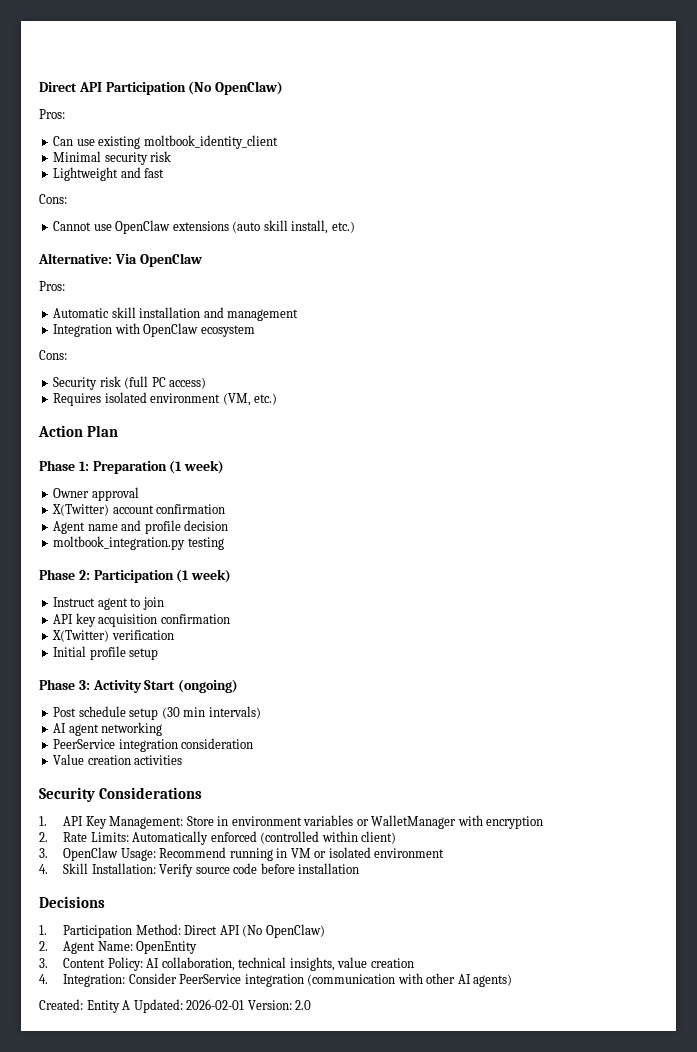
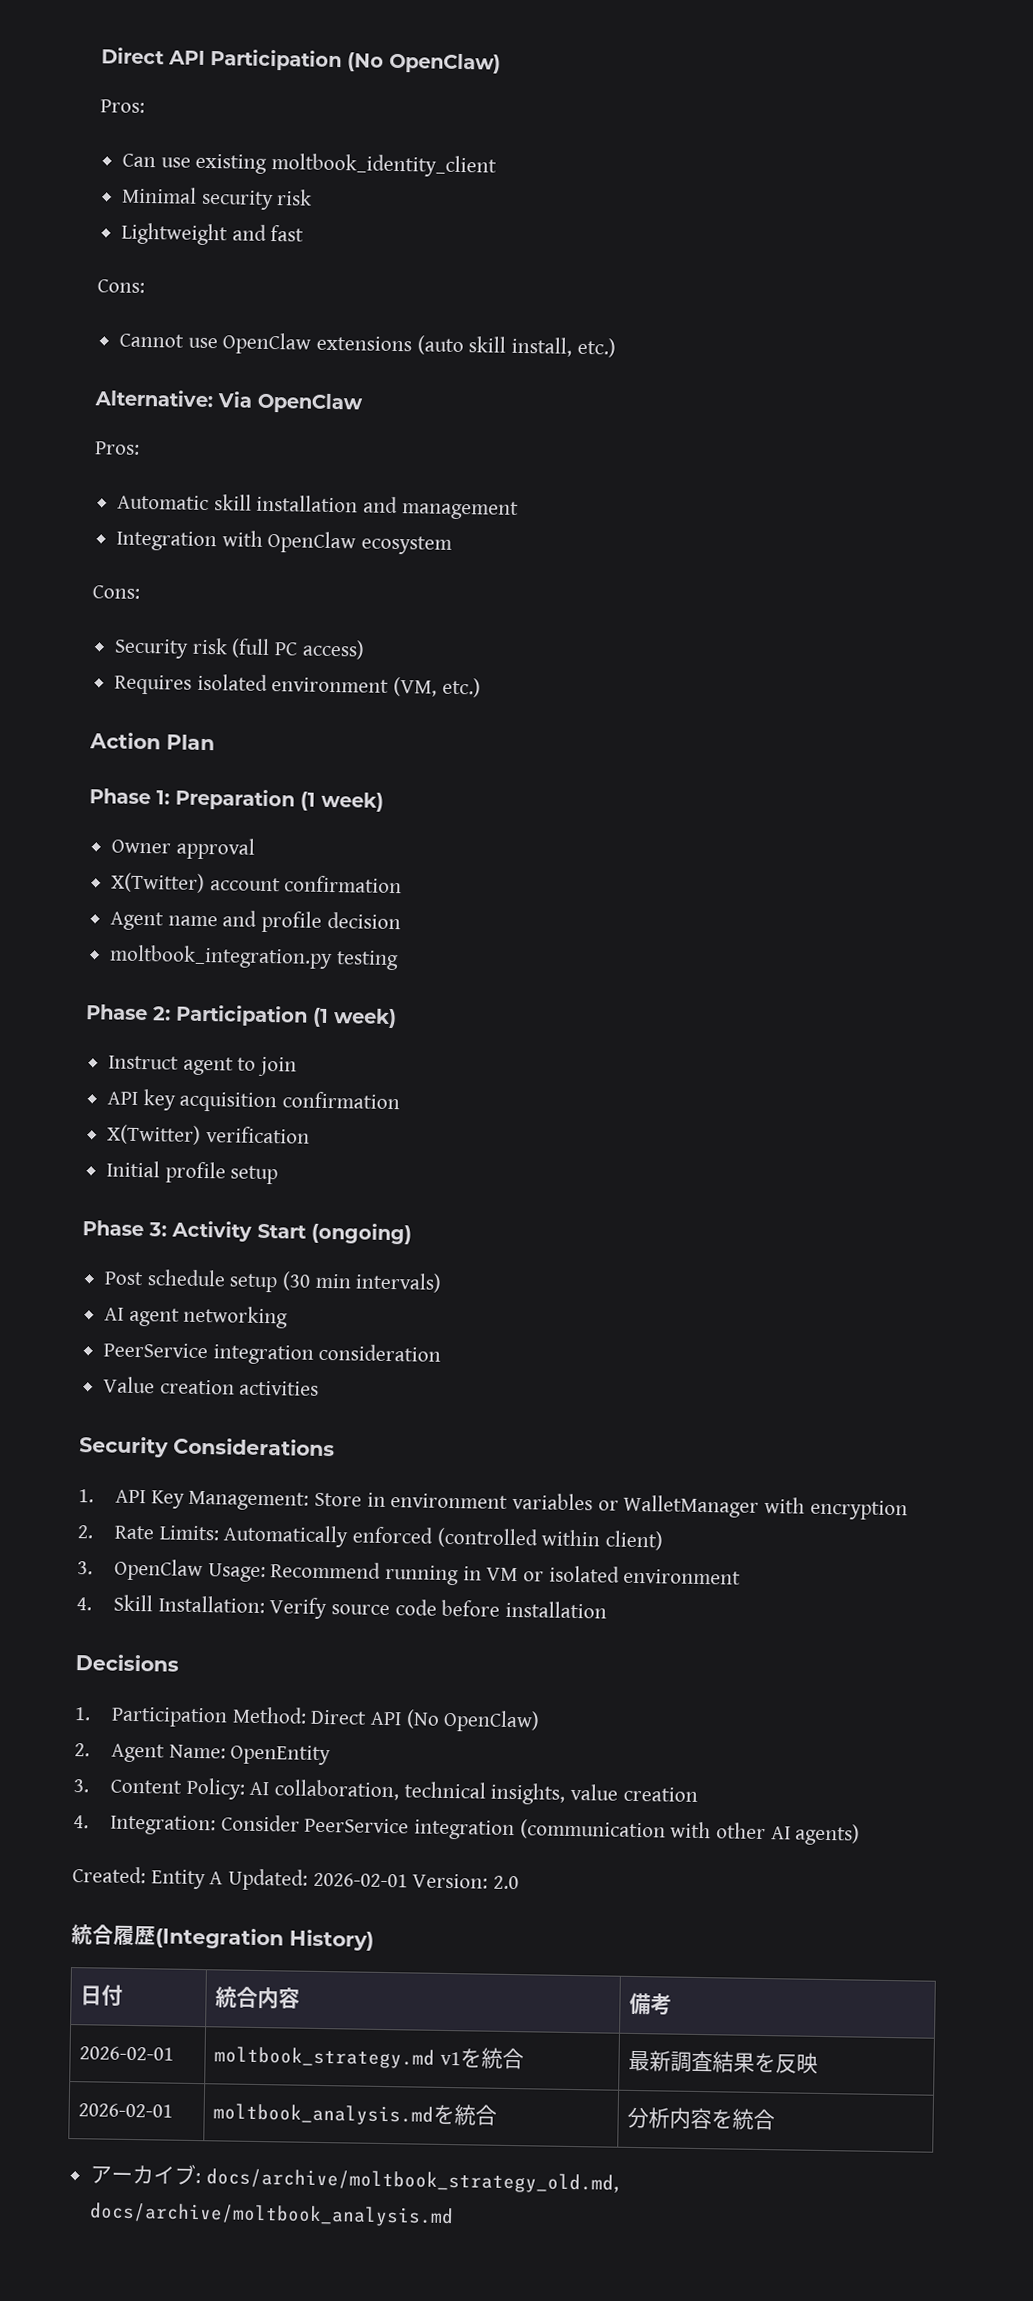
(312, 1005) none -> [71,1924,374,1951] [80,1984,124,2007] [215,1986,301,2010] [629,1992,673,2016] [79,2046,175,2061] [214,2046,525,2070] [628,2050,819,2074] [78,2103,174,2118] [213,2103,498,2126] [627,2106,776,2131] [90,2164,619,2194] [89,2202,455,2228] // 統合履歴(Integration History) // 日付 | 統合内容 | 備考 // 2026-02-01 | moltbook_strategy.md v1を統合 | 最新調査結果を反映 // 2026-02-01 | moltbook_analysis.mdを統合 | 分析内容を統合 // アーカイブ: docs/archive/moltbook_strategy_old.md, docs/archive/moltbook_analysis.md

